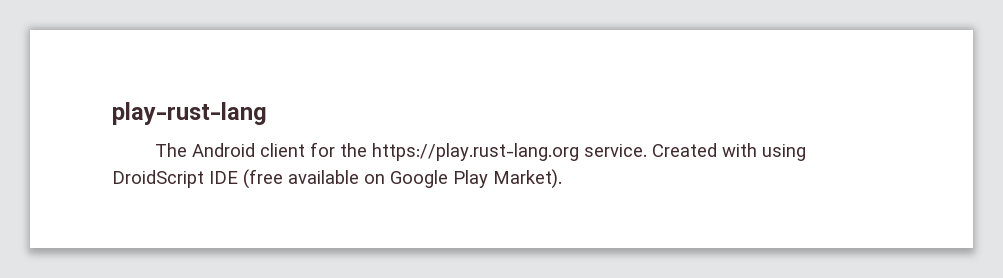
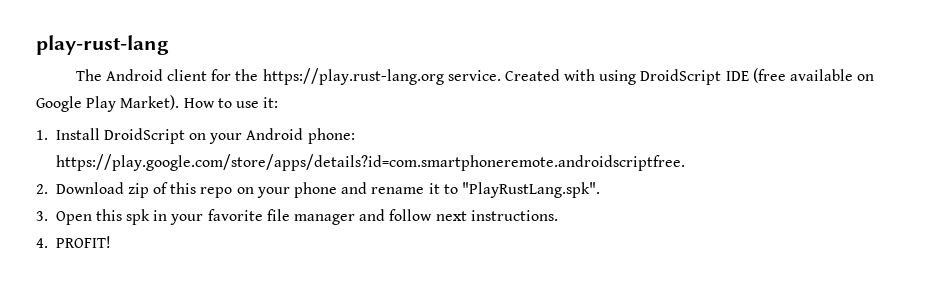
(562, 179) none -> [183,97,279,108] [36,128,355,144] [55,154,685,171] [36,182,600,198] [36,209,558,225] [36,236,111,248] How to use it: // 1. Install DroidScript on your Android phone: https://play.google.com/store/apps/details?id=com.smartphoneremote.androidscriptfree. // 2. Download zip of this repo on your phone and rename it to "PlayRustLang.spk". // 3. Open this spk in your favorite file manager and follow next instructions. // 4. PROFIT!

